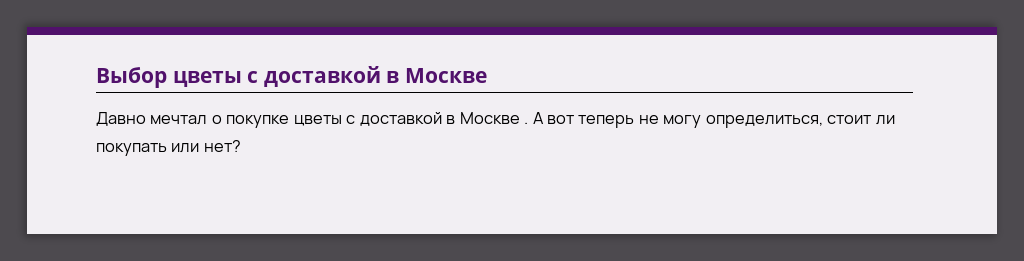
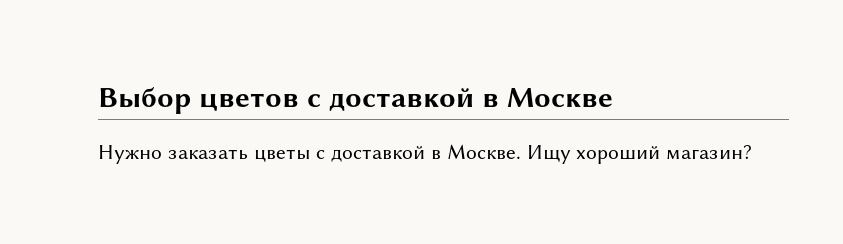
[172,71,242,87] цветы -> [198,93,299,111] цветов
[96,112,895,128] [96,140,241,156] Давно мечтал о покупке цветы с доставкой в Москве . А вот теперь не могу определиться, стоит ли покупать или нет? -> [98,144,753,164] Нужно заказать цветы с доставкой в Москве. Ищу хороший магазин?

